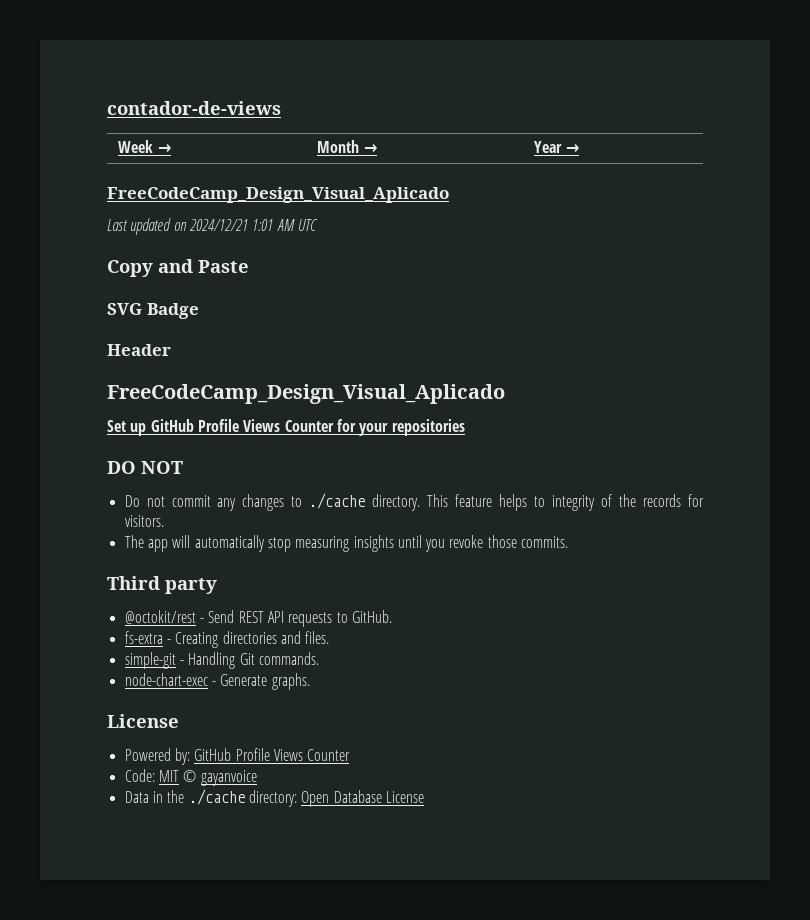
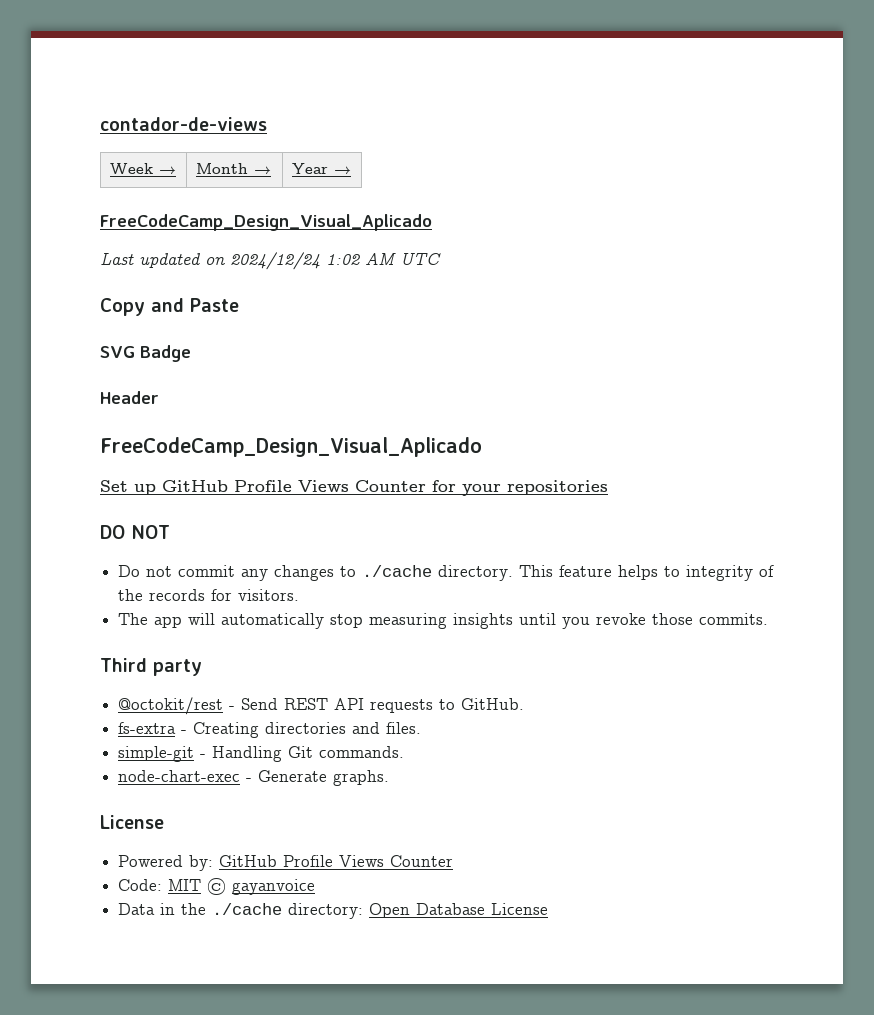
[188,219,274,231] 2024/12/21 1:01 -> [230,252,360,270] 2024/12/24 1:02

